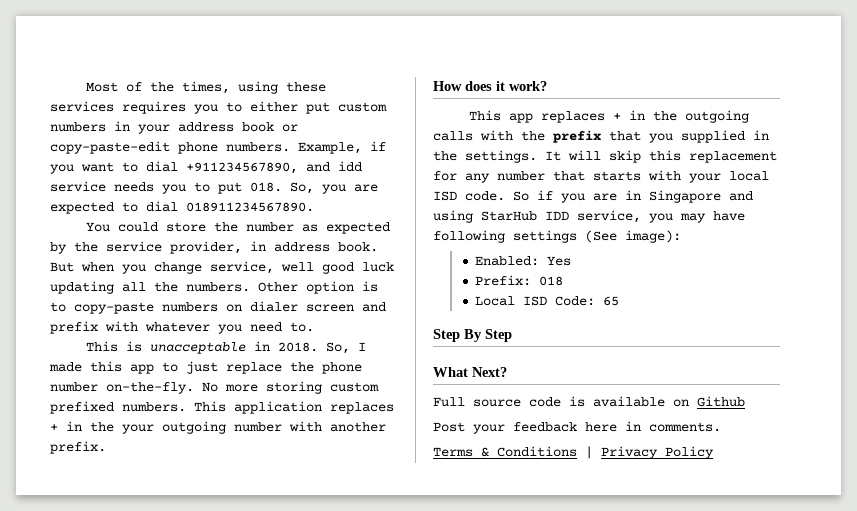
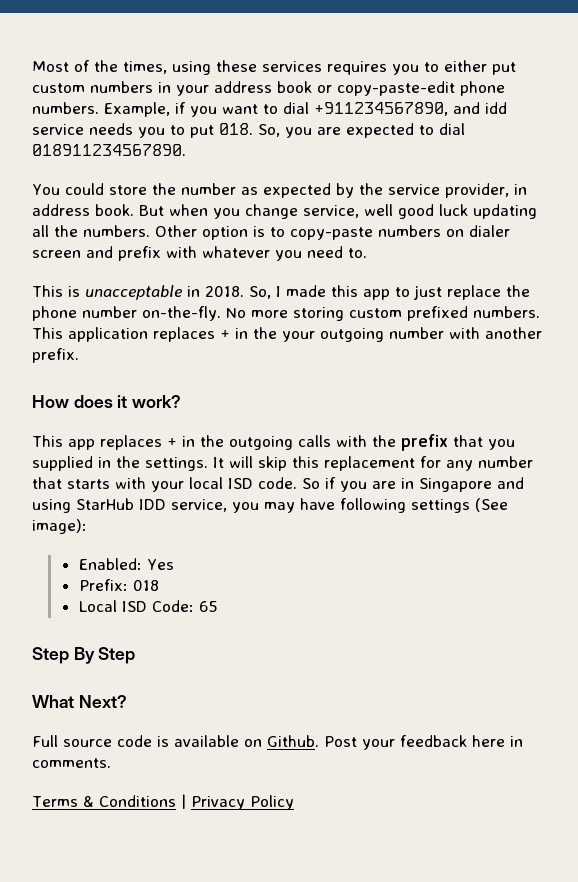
[697,396,745,407] Github // -> [267,735,319,747] Github.

